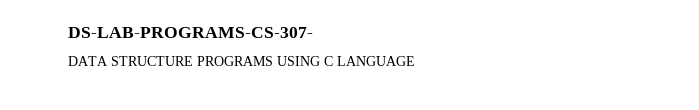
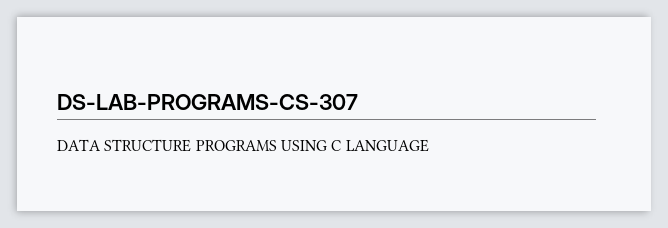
[68,27,313,38] DS-LAB-PROGRAMS-CS-307- -> [57,94,358,110] DS-LAB-PROGRAMS-CS-307

